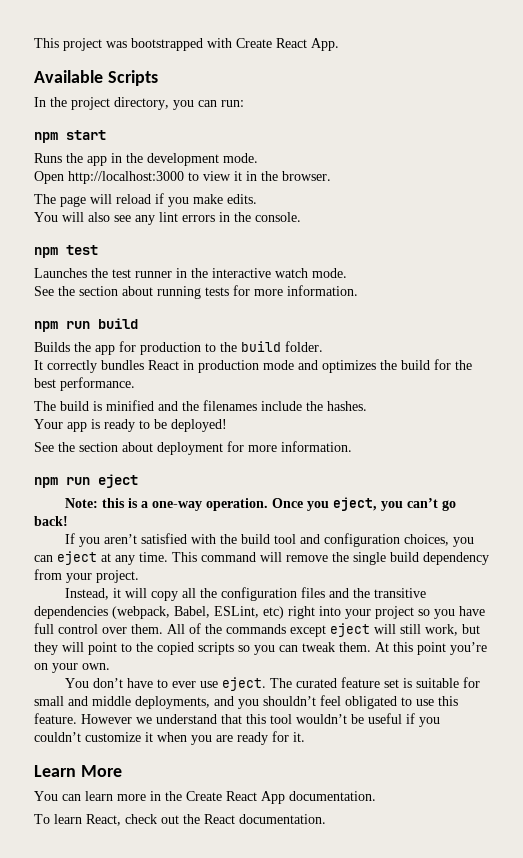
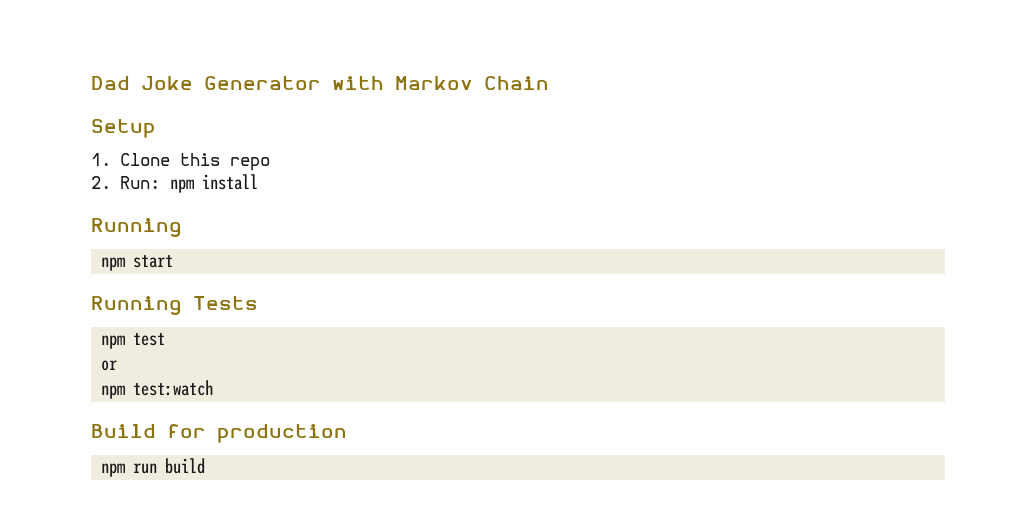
[34,38,339,51] [34,70,158,86] [34,97,244,110] [34,130,106,143] [34,153,258,166] [34,171,331,184] [34,193,257,207] [34,212,301,225] [34,245,98,258] [34,268,347,278] [34,285,358,299] [34,318,138,332] [34,341,323,355] [34,359,472,373] [34,377,135,391] [34,400,367,411] [34,419,227,432] [34,441,352,455] [34,474,138,488] [65,497,457,511] [34,516,68,526] [65,533,475,547] [34,551,489,565] [34,569,139,583] [65,587,427,601] [34,606,485,619] [34,623,480,637] [34,642,487,655] [34,663,110,673] [65,677,481,691] [34,695,458,709] [34,713,440,727] [34,731,305,745] [34,765,122,777] [34,791,376,804] [34,814,326,826] This project was bootstrapped with Create React App. // Available Scripts // In the project directory, you can run: // npm start // Runs the app in the development mode. // Open http://localhost:3000 to view it in the browser. // The page will reload if you make edits. // You will also see any lint errors in the console. // npm test // Launches the test runner in the interactive watch mode. // See the section about running tests for more information. // npm run build // Builds the app for production to the build folder. // It correctly bundles React in production mode and optimizes the build for the best performance. // The build is minified and the filenames include the hashes. // Your app is ready to be deployed! // See the section about deployment for more information. // npm run eject // Note: this is a one-way operation. Once you eject, you can’t go back! // If you aren’t satisfied with the build tool and configuration choices, you can eject at any time. This command will remove the single build dependency from your project. // Instead, it will copy all the configuration files and the transitive dependencies (webpack, Babel, ESLint, etc) right into your project so you have full control over them. All of the commands except eject will still work, but they will point to the copied scripts so you can tweak them. At this point you’re on your own. // You don’t have to ever use eject. The curated feature set is suitable for small and middle deployments, and you shouldn’t feel obligated to use this feature. However we understand that this tool wouldn’t be useful if you couldn’t customize it when you are ready for it. // Learn More // You can learn more in the Create React App documentation. // To learn React, check out the React documentation. -> [91,76,549,90] [91,119,156,138] [91,153,270,171] [91,174,258,193] [91,218,182,237] [101,255,174,271] [91,296,258,315] [101,333,166,349] [101,360,118,371] [101,380,214,399] [91,424,347,443] [101,458,206,477] Dad Joke Generator with Markov Chain // Setup // 1. Clone this repo // 2. Run: npm install // Running // npm start // Running Tests // npm test // or // npm test:watch // Build for production // npm run build

